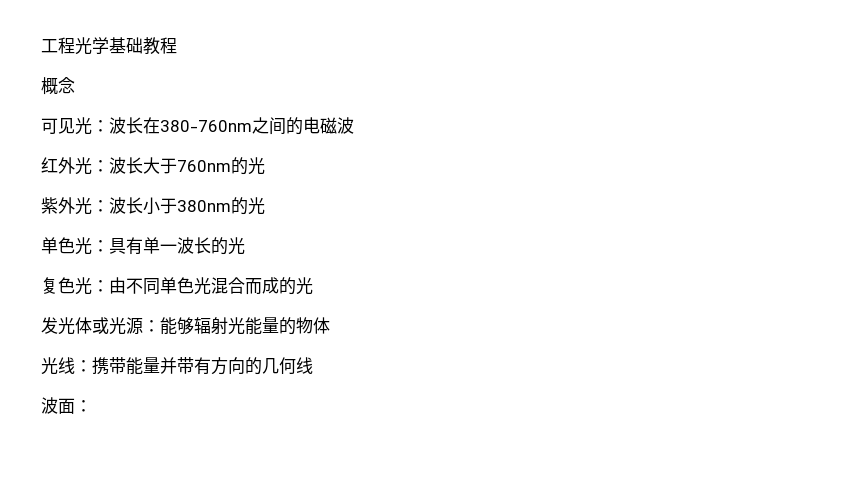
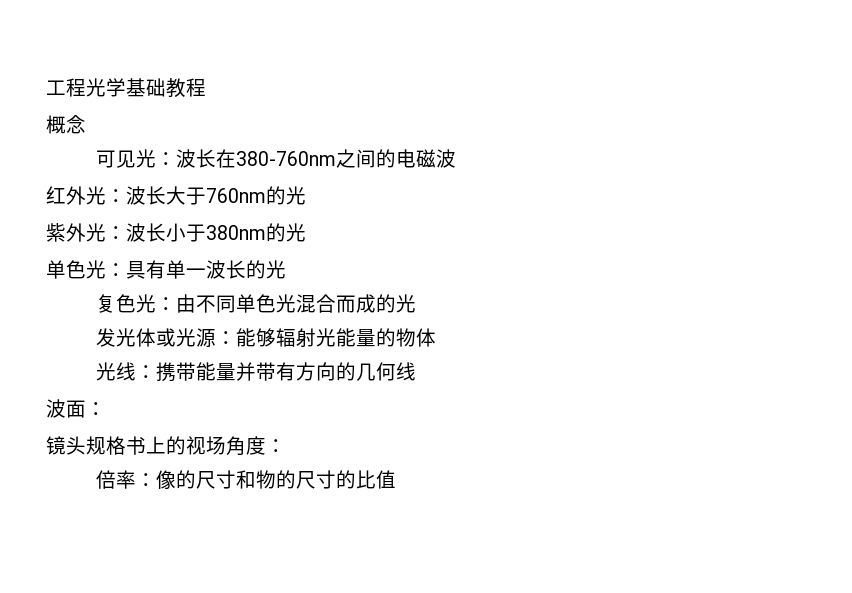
(92, 406) none -> [46,436,286,456] [96,470,397,489] // 镜头规格书上的视场角度： // 倍率：像的尺寸和物的尺寸的比值

